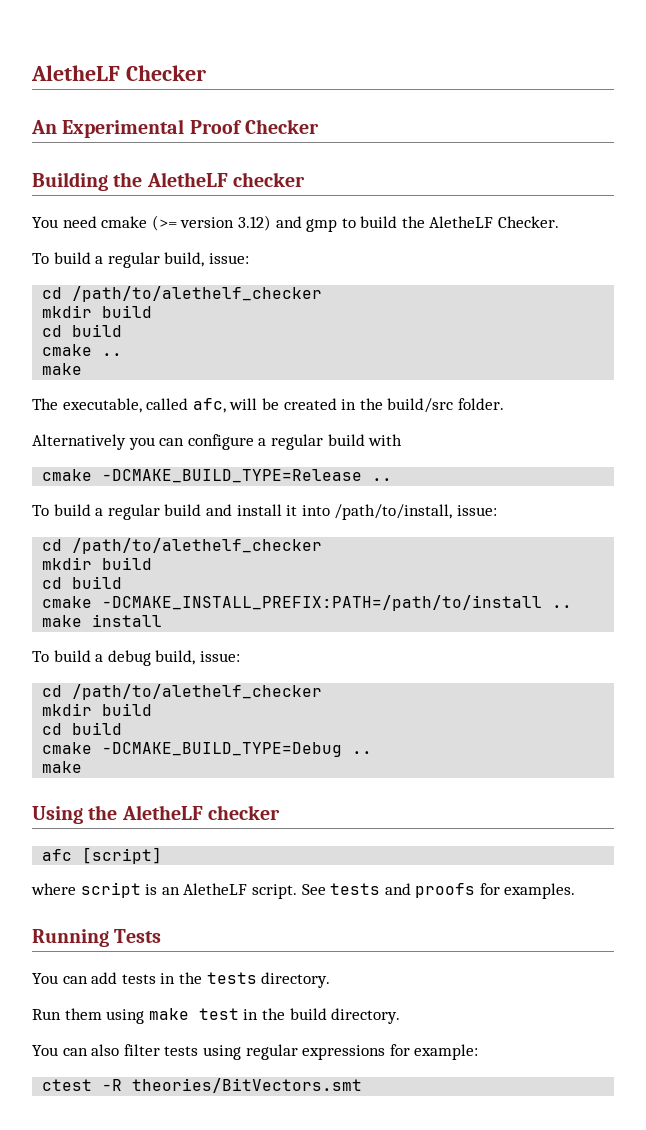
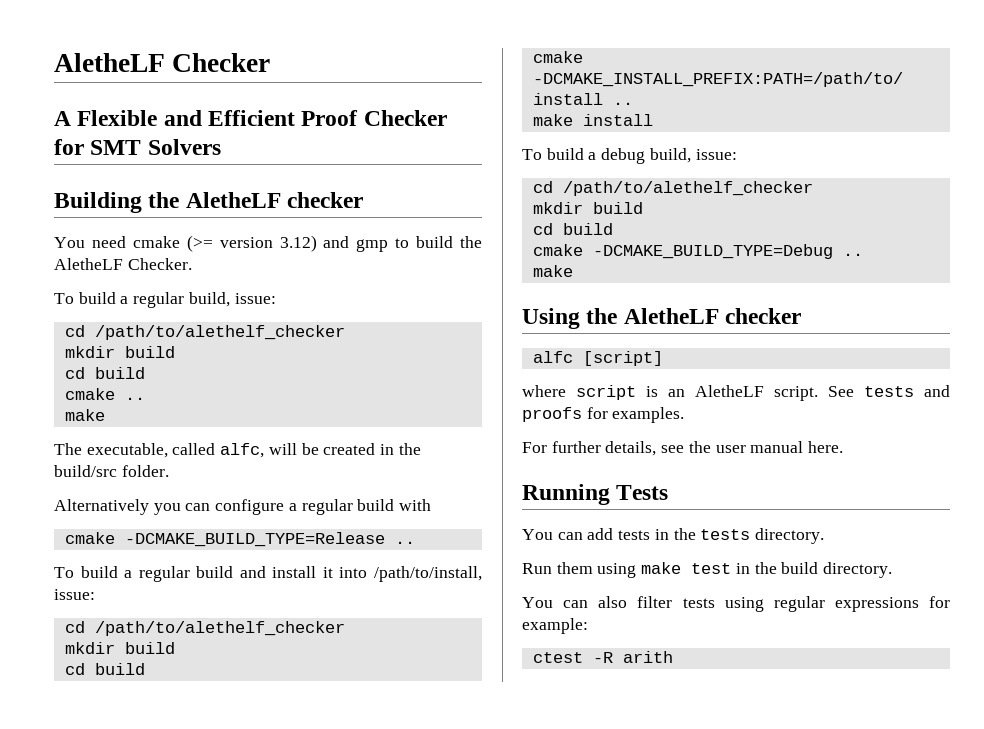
[31,119,185,138] An Experimental -> [54,110,296,126] A Flexible and Efficient
(320, 126) none -> [54,139,221,155] for SMT Solvers
[192,398,226,413] afc, -> [220,443,265,458] alfc,
[42,849,73,861] afc -> [532,351,573,363] alfc
(576, 891) none -> [522,441,844,456] // For further details, see the user manual here.
[132,1078,363,1093] theories/BitVectors.smt -> [622,651,673,663] arith

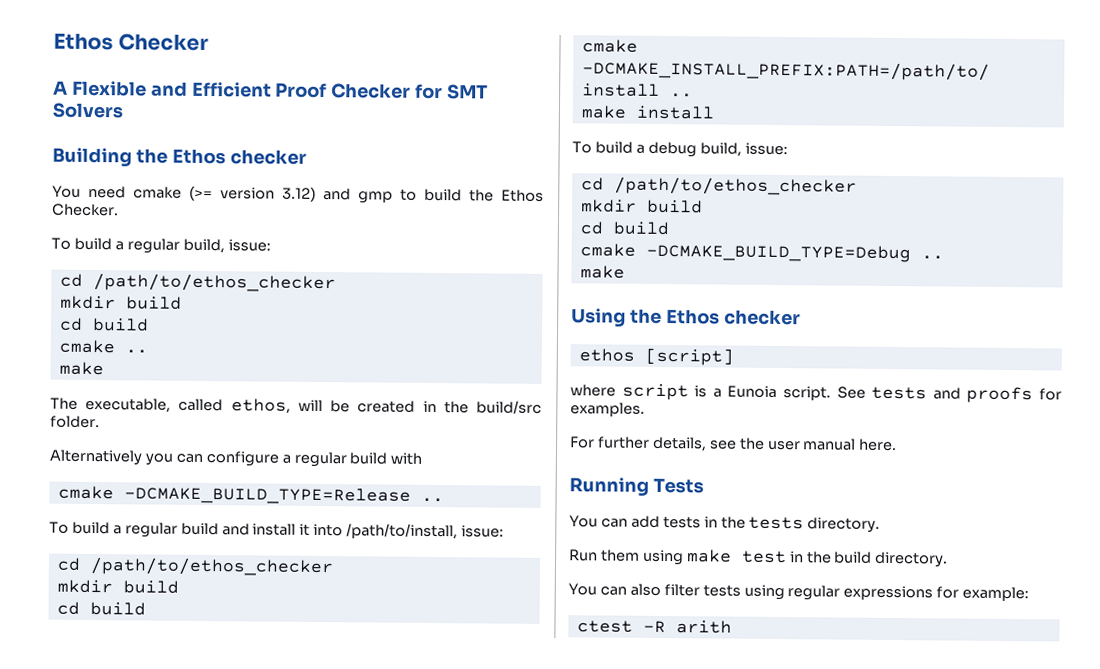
[54,53,165,72] AletheLF -> [53,33,113,51] Ethos
[185,192,281,208] AletheLF -> [171,148,226,165] Ethos
[54,258,123,270] AletheLF -> [501,189,544,202] Ethos
[94,325,345,340] /path/to/alethelf_checker -> [92,273,336,293] /path/to/ethos_checker
[220,443,265,458] alfc, -> [230,398,291,414] ethos,
[94,621,345,636] /path/to/alethelf_checker -> [89,556,334,577] /path/to/ethos_checker
[562,181,813,196] /path/to/alethelf_checker -> [613,176,857,196] /path/to/ethos_checker
[623,308,802,324] [532,351,573,363] AletheLF checker // alfc -> [665,309,801,326] [578,348,635,362] Ethos checker // ethos
[668,385,764,397] an AletheLF -> [712,385,778,398] a Eunoia

